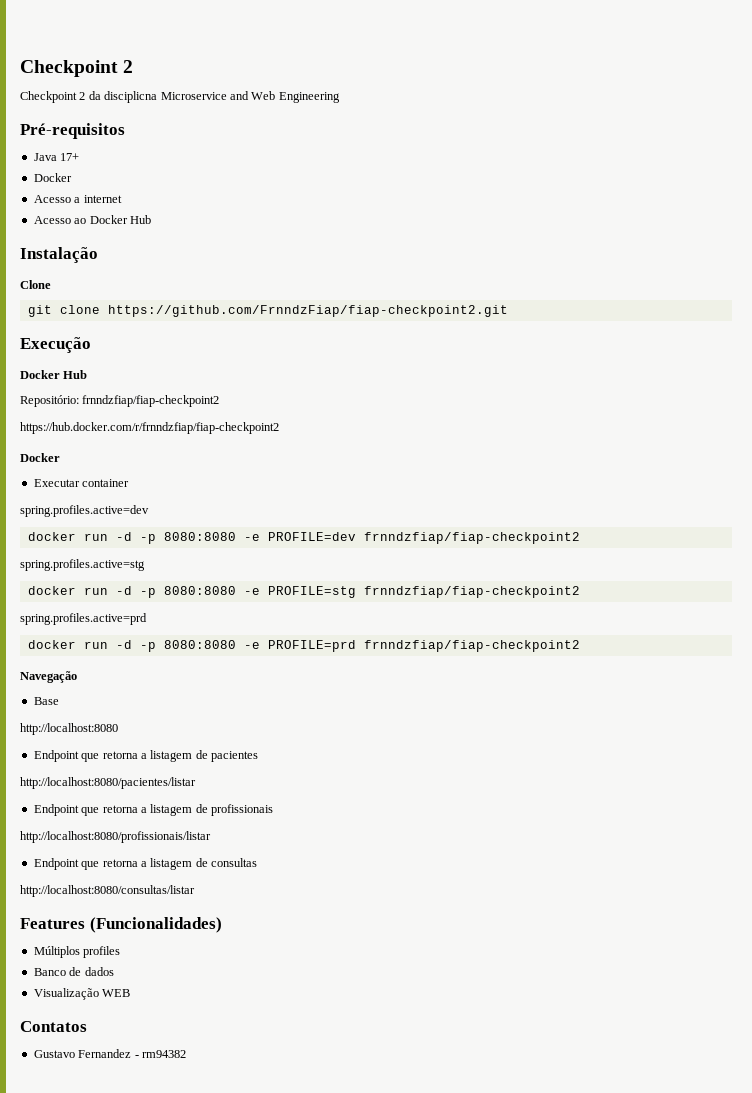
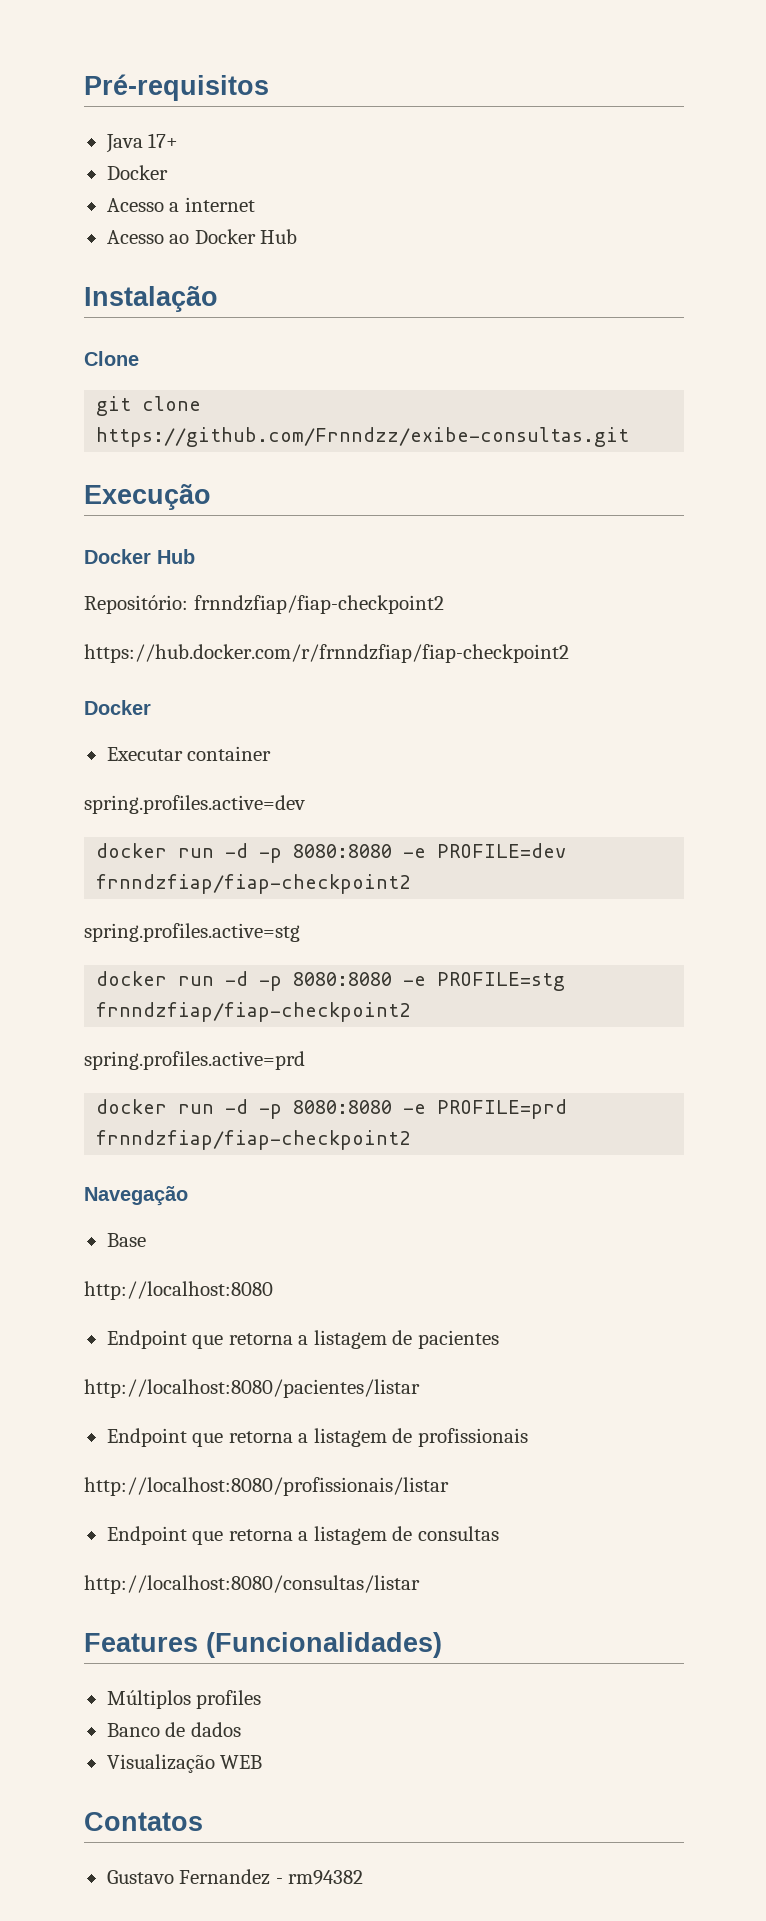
[20,60,134,77] [20,91,340,103] Checkpoint 2 // Checkpoint 2 da disciplicna Microservice and Web Engineering // -> (84, 87) none
[107,305,508,317] https://github.com/FrnndzFiap/fiap-checkpoint2.git -> [96,427,630,447] https://github.com/Frnndzz/exibe-consultas.git

